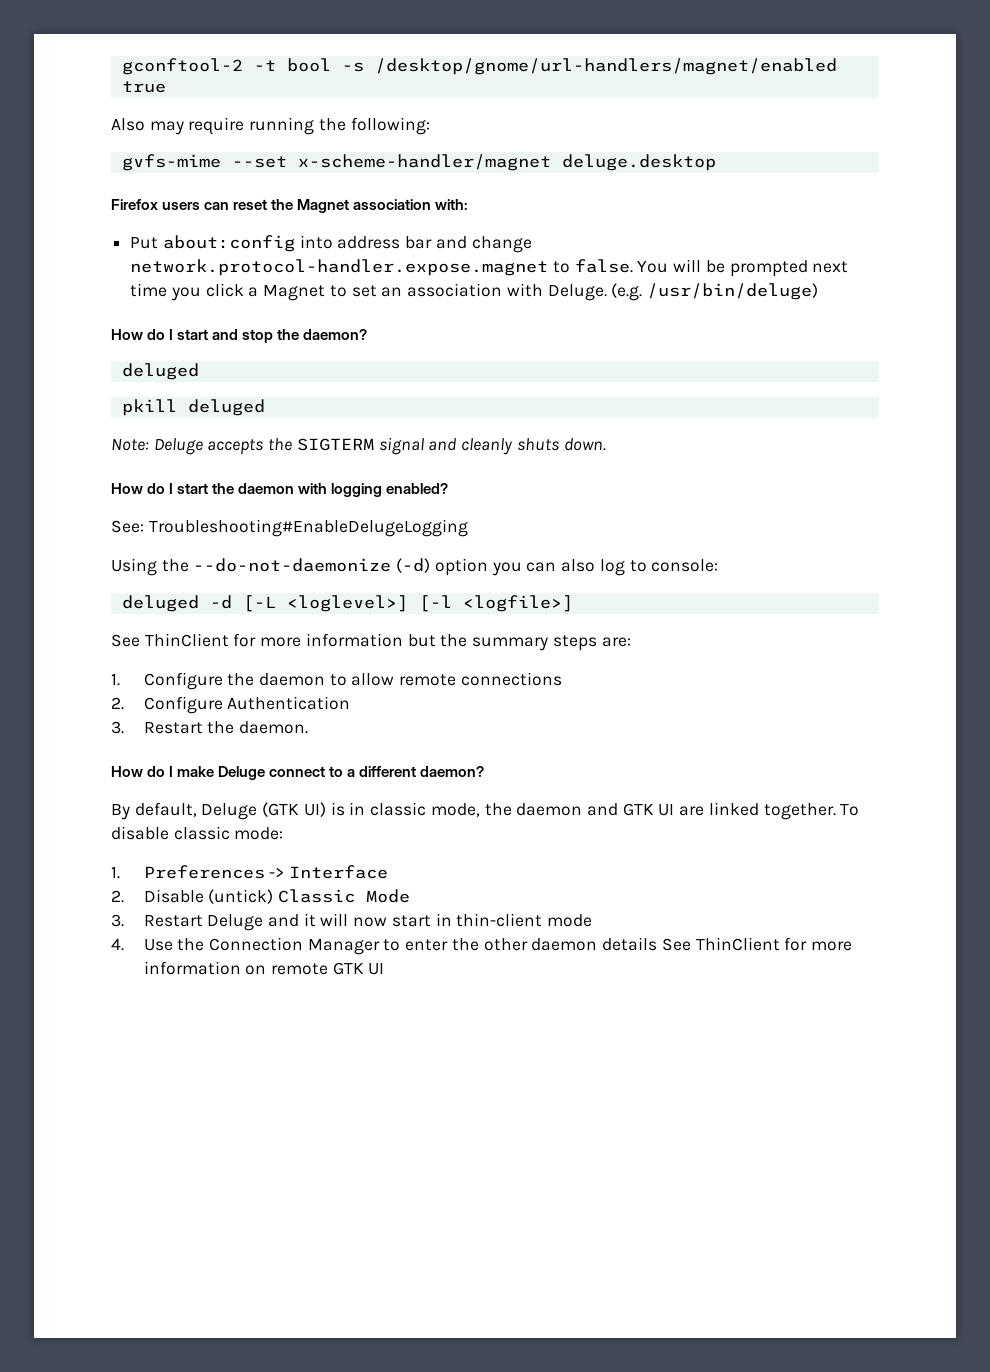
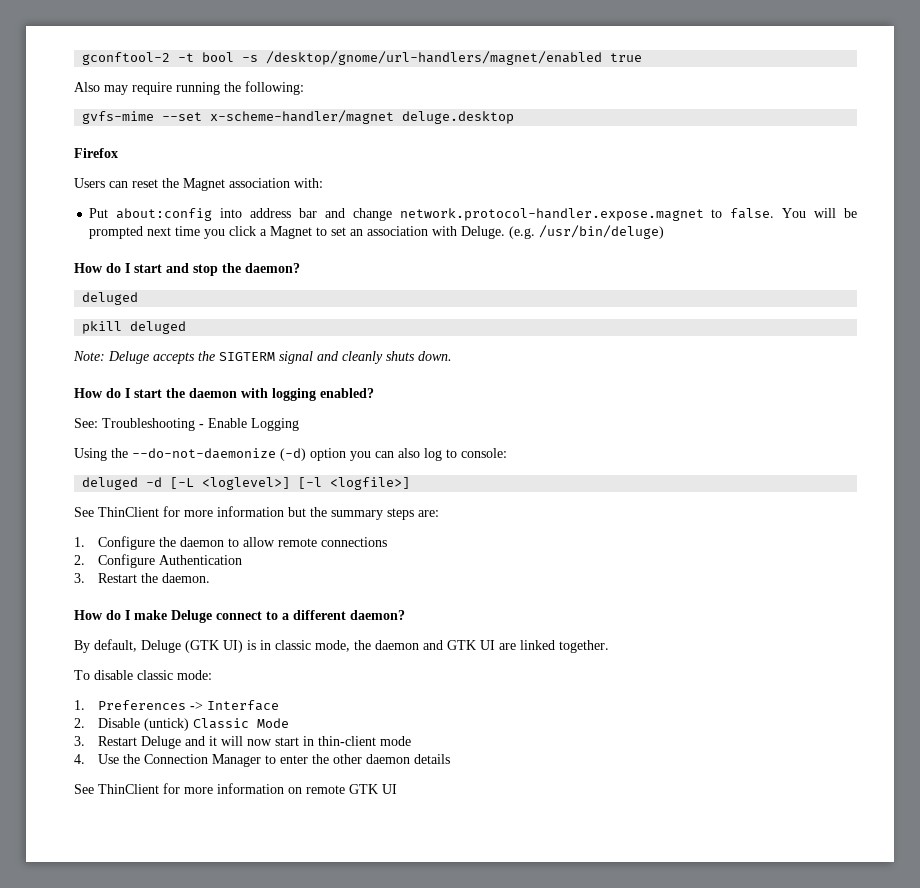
[162,202,201,210] users -> [74,178,105,188] // Users
[148,519,468,537] Troubleshooting#EnableDelugeLogging -> [102,418,299,431] Troubleshooting - Enable Logging
(836, 811) none -> (609, 646) //
(658, 944) none -> (451, 759) //

